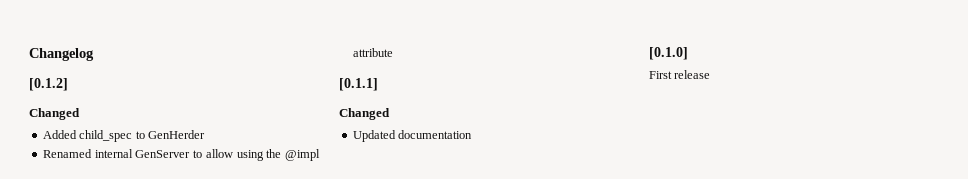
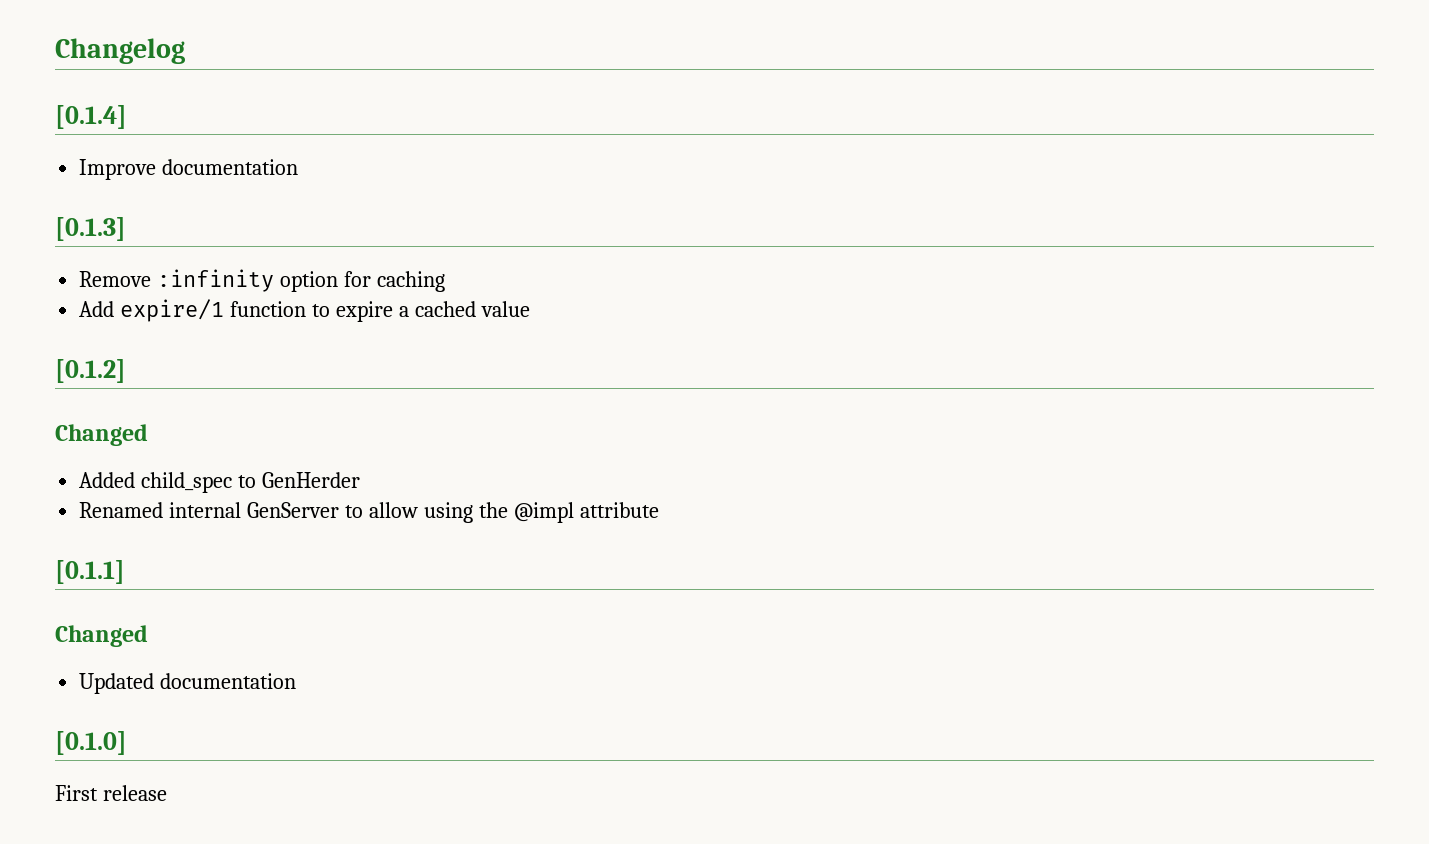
(94, 54) none -> [55,105,127,129] [79,159,299,180] [55,217,126,241] [79,269,445,292] [79,299,530,322] // [0.1.4] // Improve documentation // [0.1.3] // Remove :infinity option for caching // Add expire/1 function to expire a cached value

